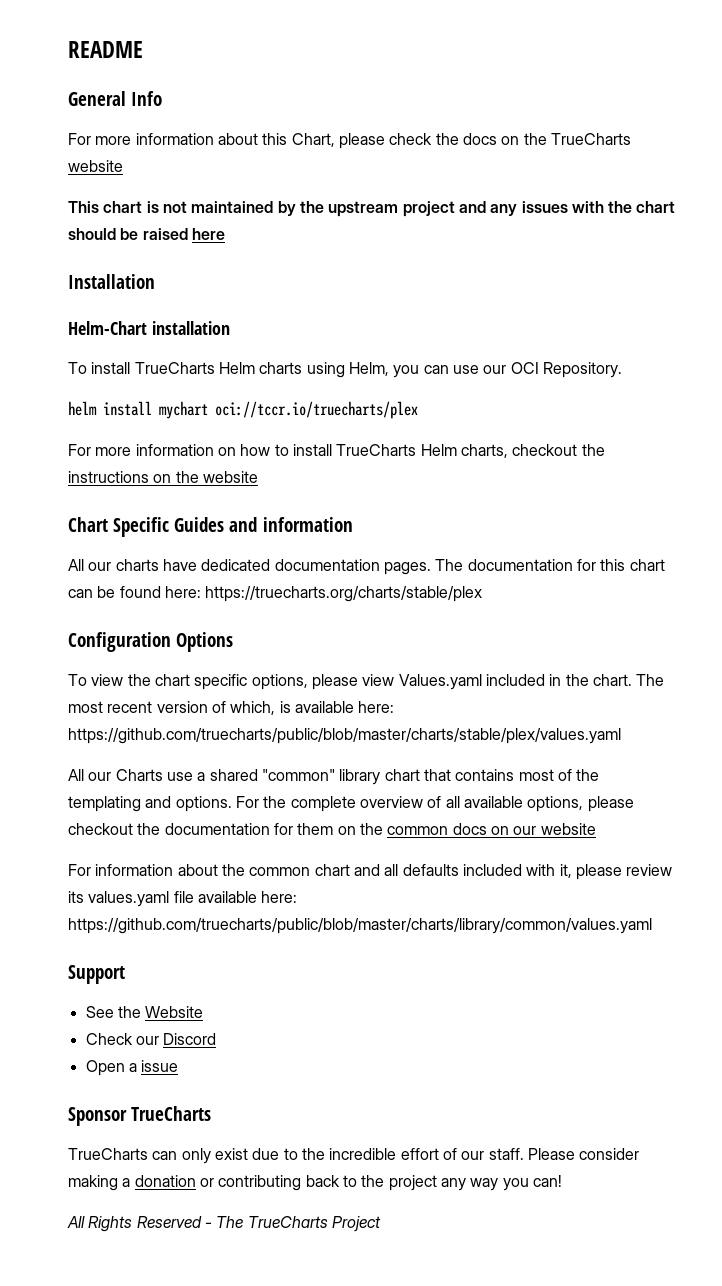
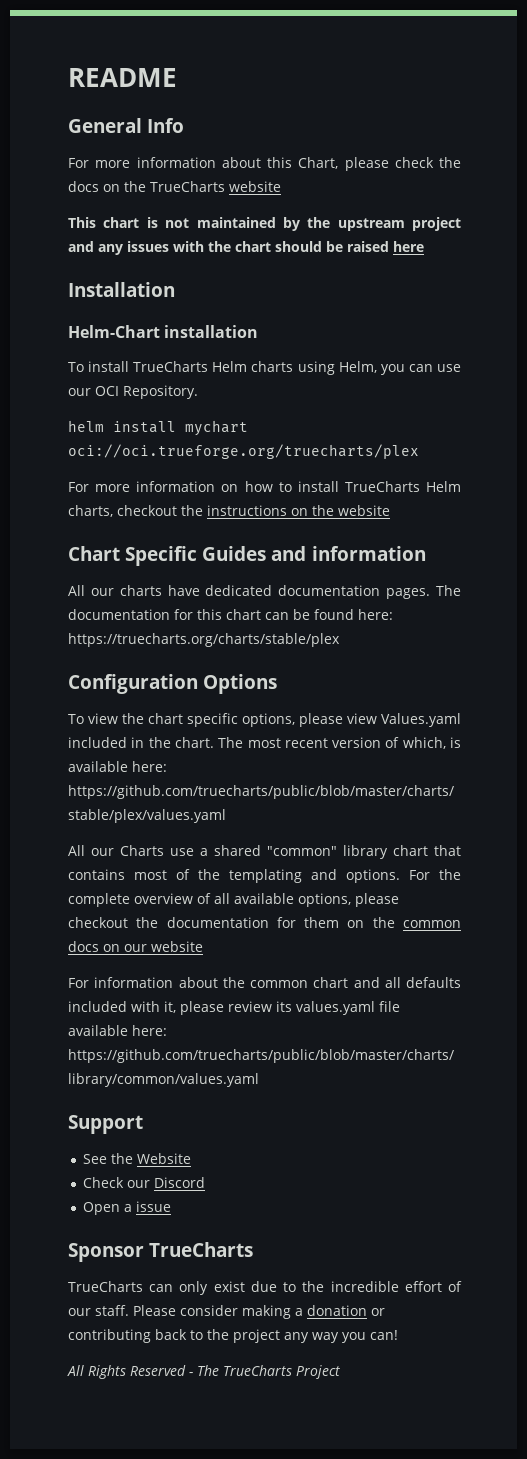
[215,401,418,419] oci://tccr.io/truecharts/plex -> [68,444,419,459] oci://oci.trueforge.org/truecharts/plex

